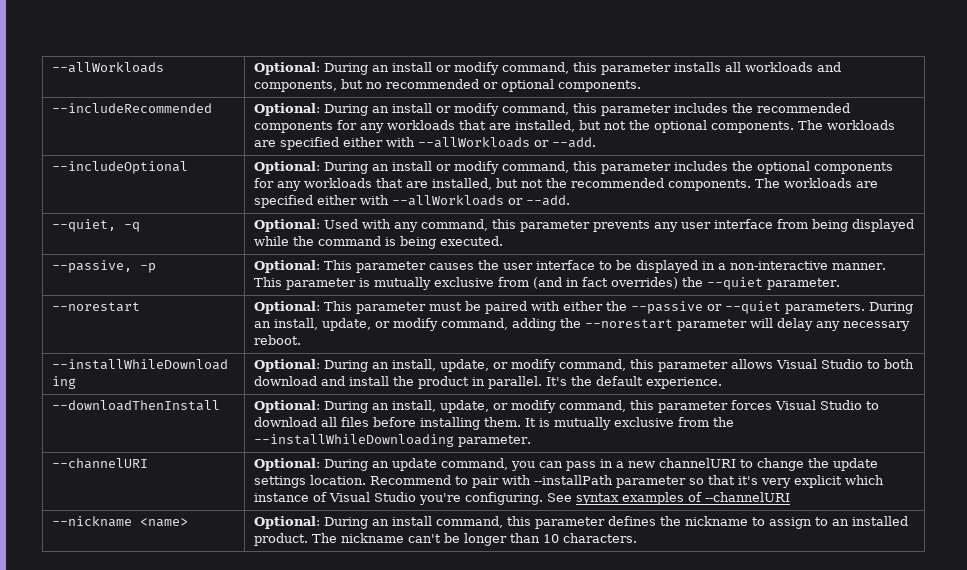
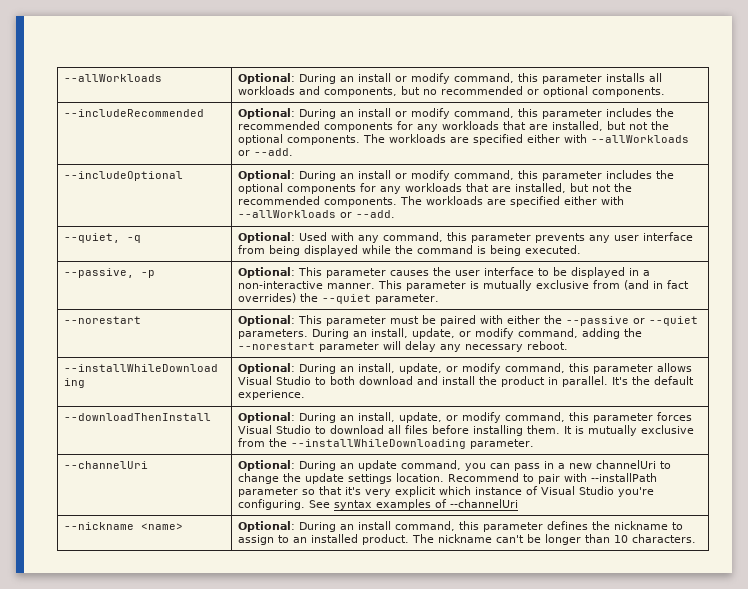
[51,458,148,469] --channelURI -> [64,461,149,469] --channelUri
[658,458,736,468] channelURI -> [596,460,657,469] channelUri
[704,492,790,502] --channelURI -> [450,499,519,508] --channelUri

